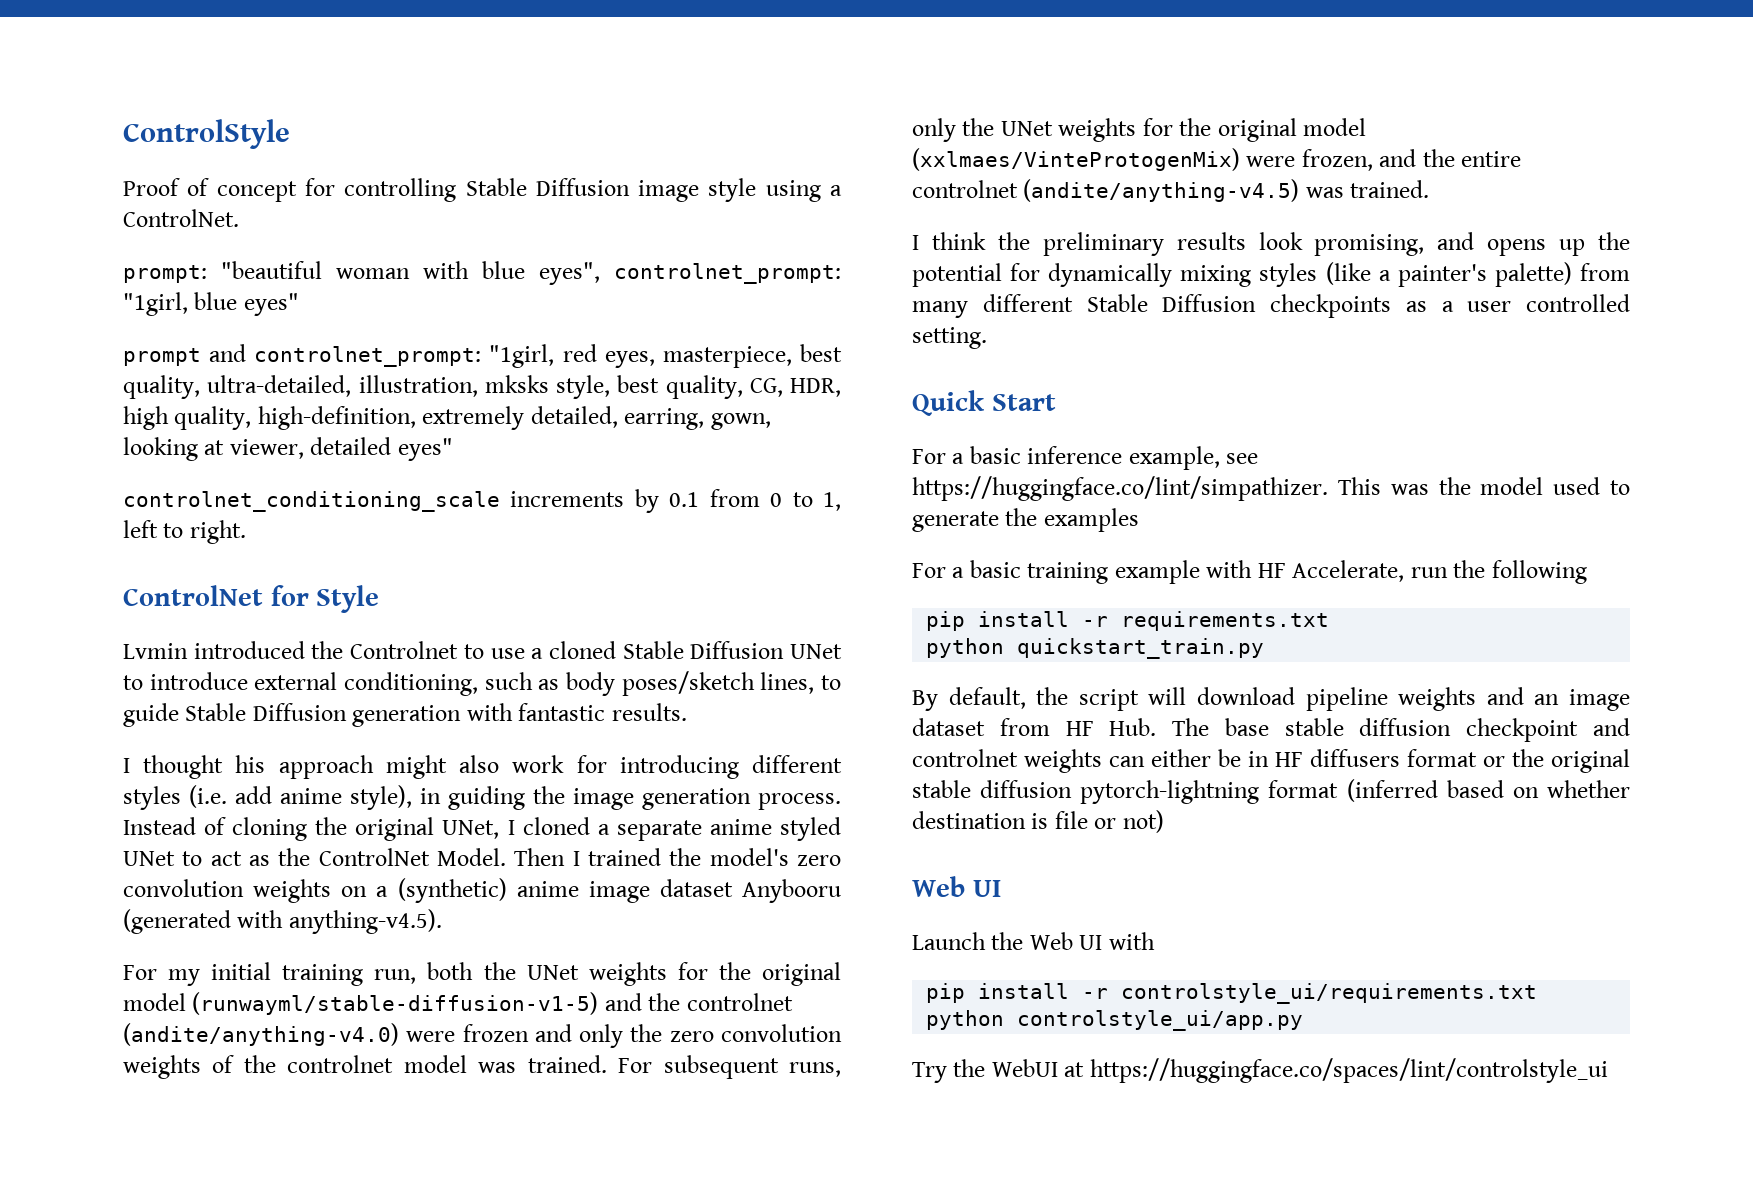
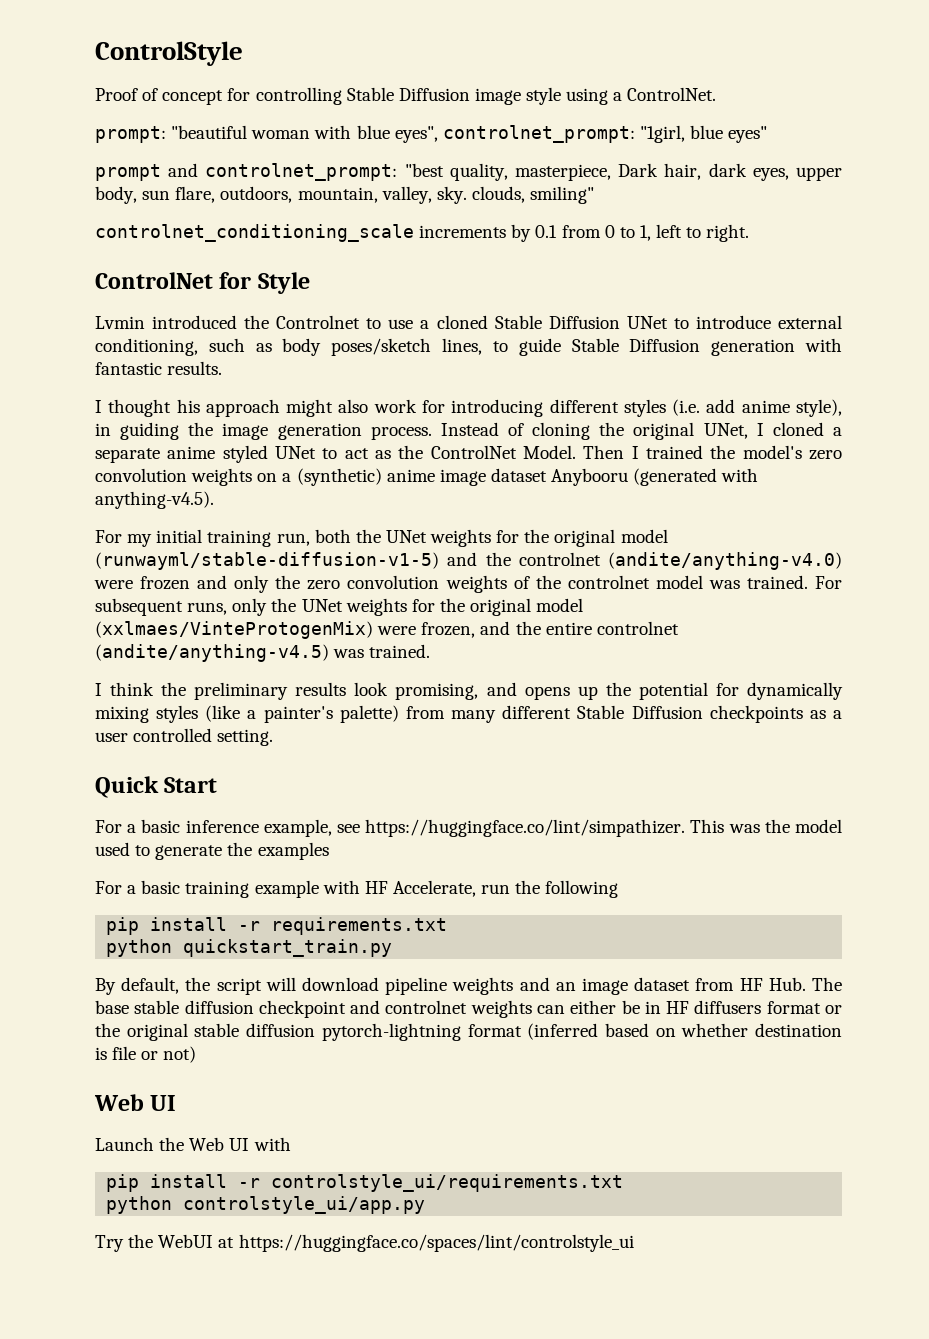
[489,344,842,368] [123,375,841,399] [123,406,771,430] [123,437,453,461] "1girl, red eyes, masterpiece, best quality, ultra-detailed, illustration, mksks style, best quality, CG, HDR, high quality, high-definition, extremely detailed, earring, gown, looking at viewer, detailed eyes" -> [404,163,843,181] [95,186,595,204] "best quality, masterpiece, Dark hair, dark eyes, upper body, sun flare, outdoors, mountain, valley, sky. clouds, smiling"

